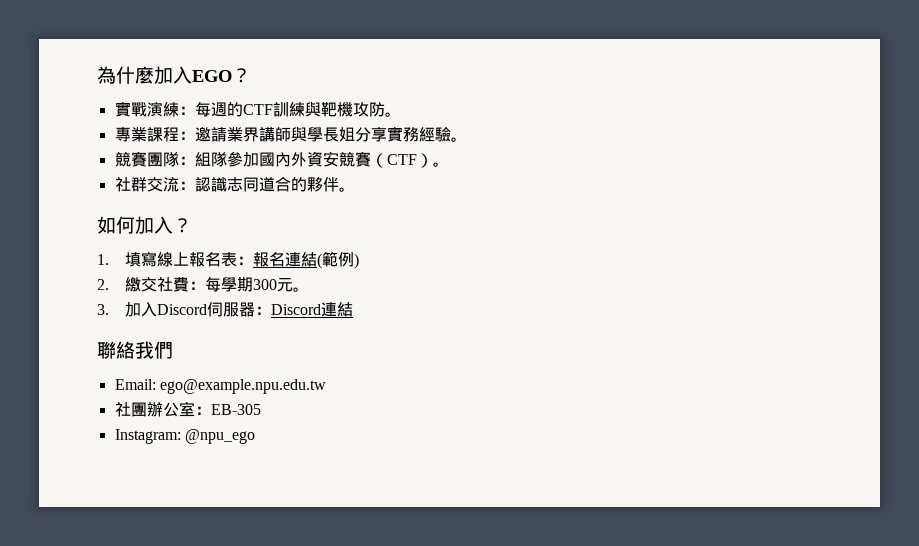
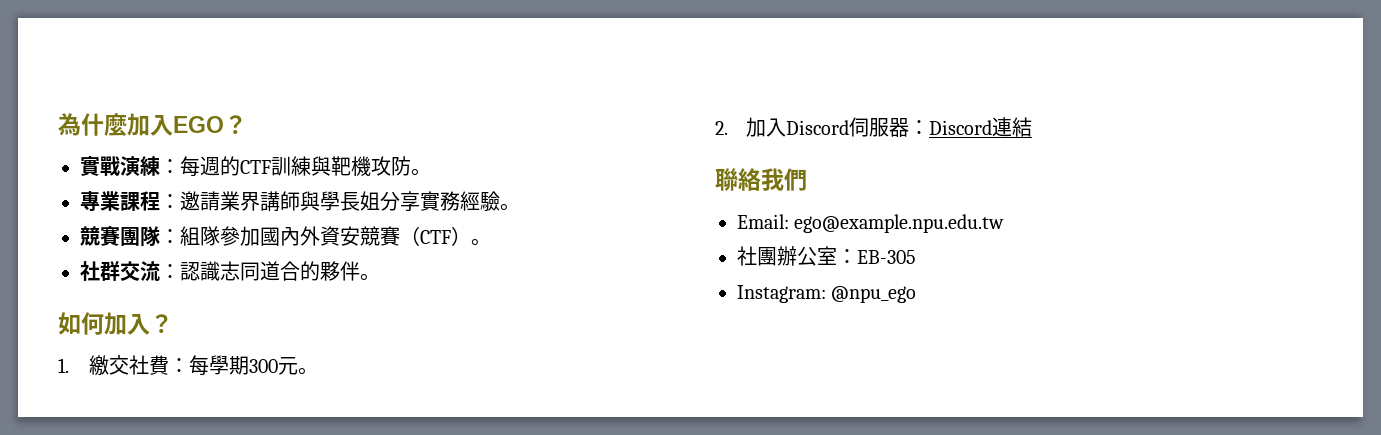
[125,251,360,269] [97,279,109,290] 填寫線上報名表：報名連結(範例) // 2. -> (69, 365) none
[97,304,109,315] 3. -> [715,121,728,135] 2.

